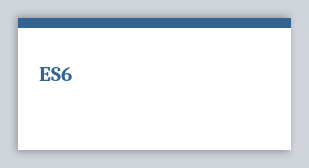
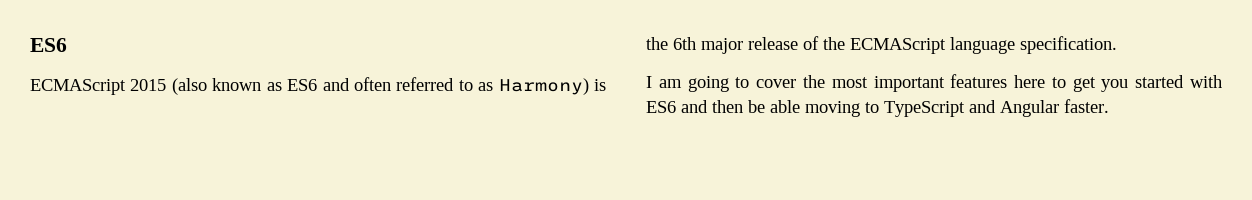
[39,67,72,81] ES6 -> [30,38,67,52] [30,77,607,95] [646,36,1117,54] [646,74,1222,92] [646,99,1109,117] ES6 // ECMAScript 2015 (also known as ES6 and often referred to as Harmony) is the 6th major release of the ECMAScript language specification. // I am going to cover the most important features here to get you started with ES6 and then be able moving to TypeScript and Angular faster.

